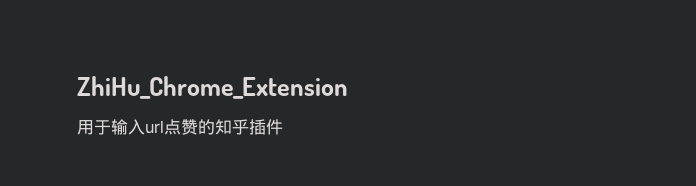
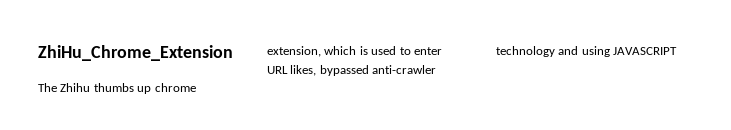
[77,119,283,135] 用于输入url点赞的知乎插件 -> [38,83,196,94] [267,46,442,57] [267,65,437,76] [496,46,678,57] The Zhihu thumbs up chrome extension, which is used to enter URL likes, bypassed anti-crawler technology and using JAVASCRIPT

